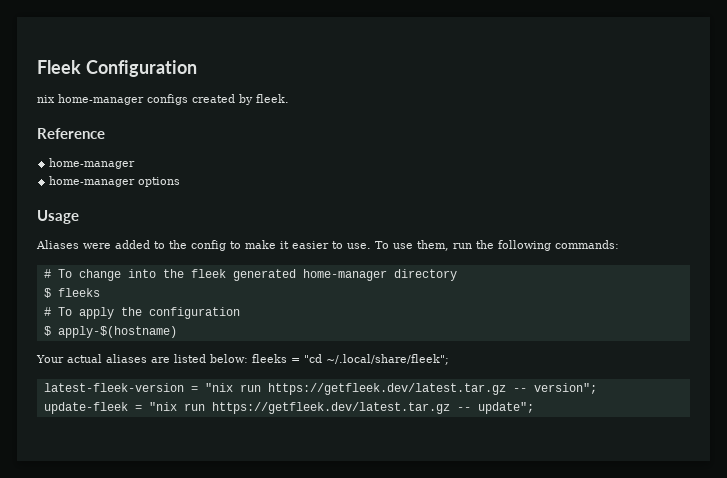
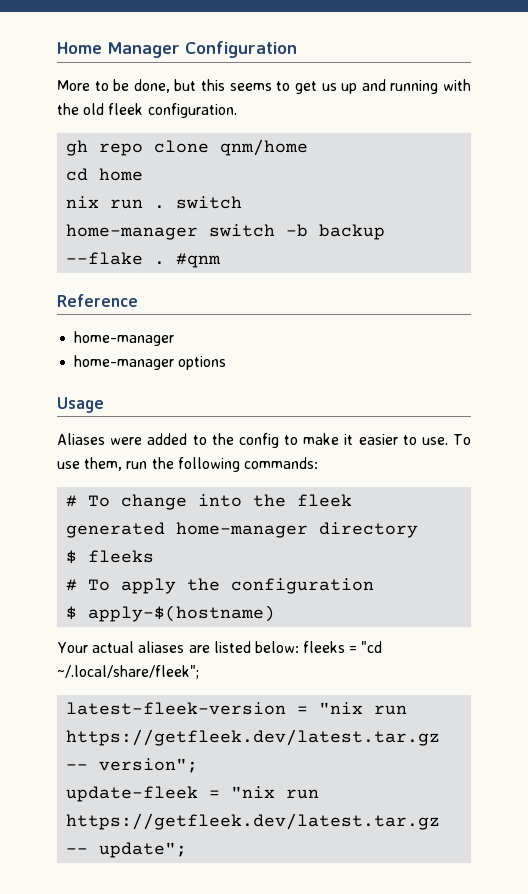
[37,60,81,74] Fleek -> [57,42,180,58] Home Manager
[37,94,289,105] nix home-manager configs created by fleek. -> [57,79,472,94] [57,103,237,118] [66,139,309,156] [66,168,144,181] [66,196,243,209] [66,224,386,240] [66,252,222,268] More to be done, but this seems to get us up and running with the old fleek configuration. // gh repo clone qnm/home // cd home // nix run . switch // home-manager switch -b backup --flake . #qnm

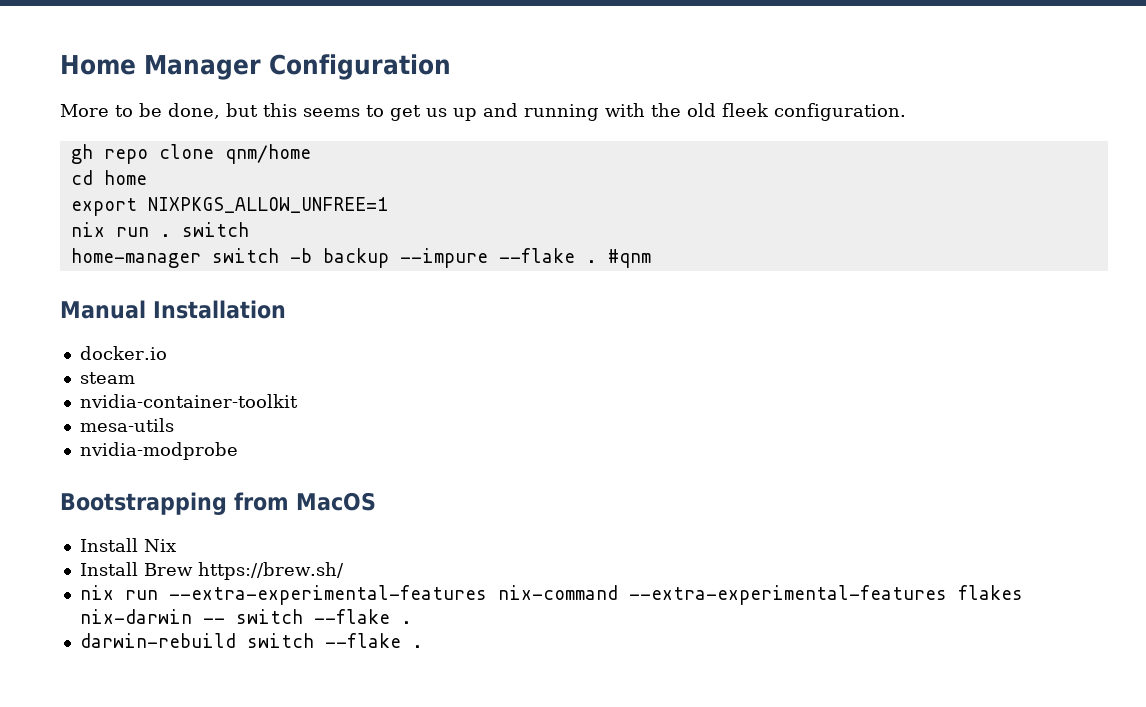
(144, 174) none -> [70,197,388,216] // export NIXPKGS_ALLOW_UNFREE=1
(386, 232) none -> [399,248,488,268] --impure
[57,294,138,307] [74,331,175,346] [74,355,227,370] [57,397,104,413] [57,433,472,448] [57,457,318,472] [66,494,353,510] [66,522,419,538] [66,550,155,564] [66,578,375,594] [66,605,276,622] [57,641,383,653] [57,665,199,679] [66,702,408,715] [66,729,441,746] [66,758,199,773] [66,786,320,802] [66,813,441,830] [66,842,188,858] Reference // home-manager // home-manager options // Usage // Aliases were added to the config to make it easier to use. To use them, run the following commands: // # To change into the fleek generated home-manager directory // $ fleeks // # To apply the configuration // $ apply-$(hostname) // Your actual aliases are listed below: fleeks = "cd ~/.local/share/fleek"; // latest-fleek-version = "nix run https://getfleek.dev/latest.tar.gz -- version"; // update-fleek = "nix run https://getfleek.dev/latest.tar.gz -- update"; -> [60,300,286,319] [79,346,167,360] [79,372,135,384] [79,394,298,408] [79,418,174,432] [79,442,238,460] [60,492,376,515] [79,538,176,552] [79,562,344,580] [79,585,1023,605] [79,609,412,624] [79,633,423,648] Manual Installation // docker.io // steam // nvidia-container-toolkit // mesa-utils // nvidia-modprobe // Bootstrapping from MacOS // Install Nix // Install Brew https://brew.sh/ // nix run --extra-experimental-features nix-command --extra-experimental-features flakes nix-darwin -- switch --flake . // darwin-rebuild switch --flake .

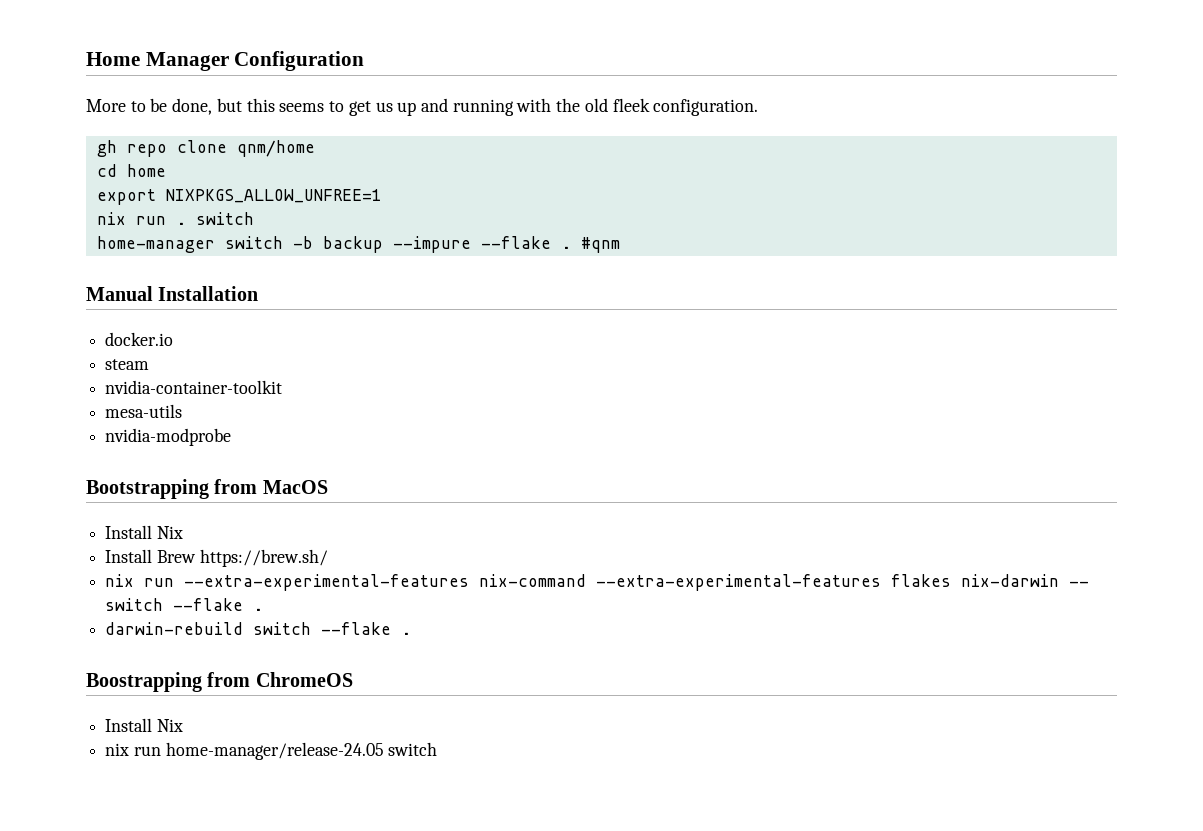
(423, 646) none -> [86,672,353,692] [105,718,183,732] [105,742,438,760] // Boostrapping from ChromeOS // Install Nix // nix run home-manager/release-24.05 switch

